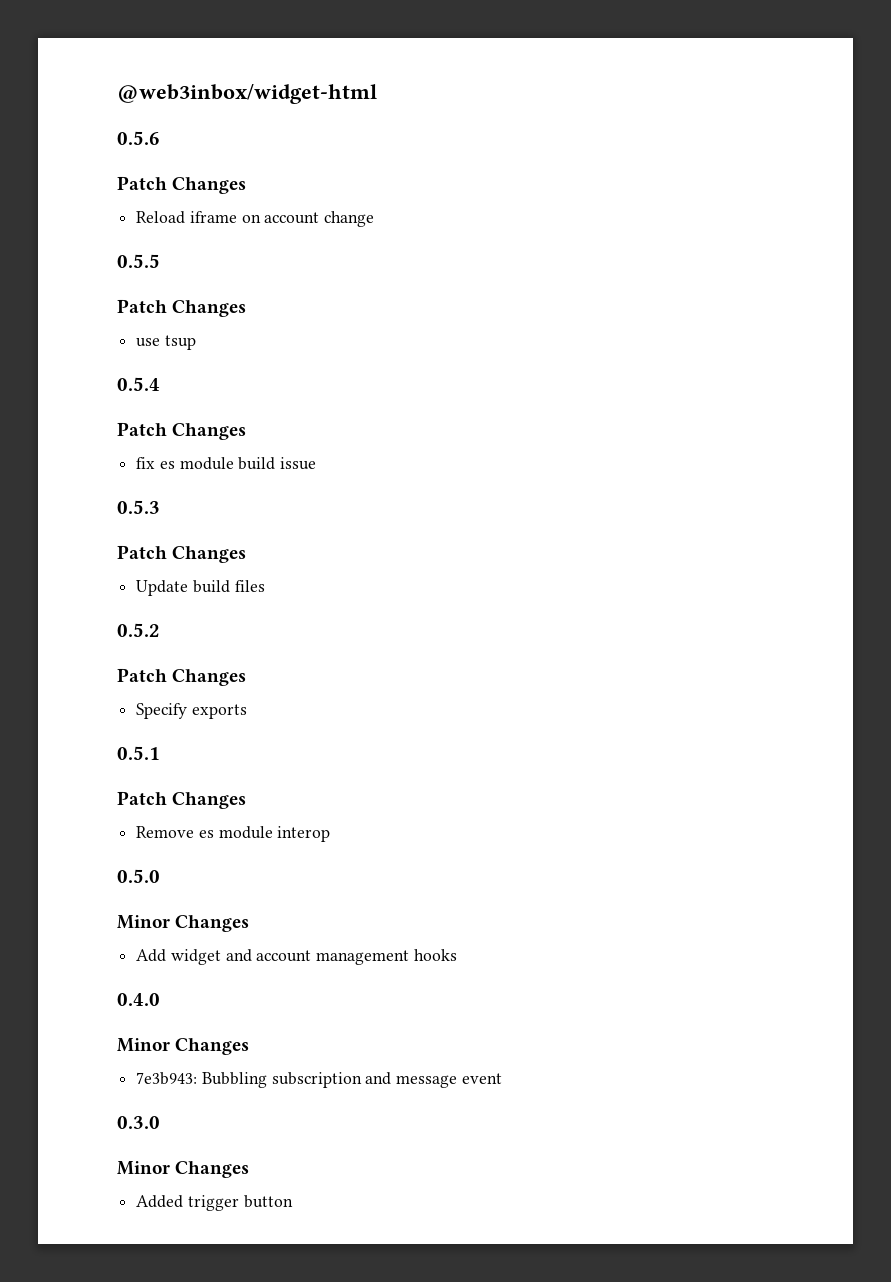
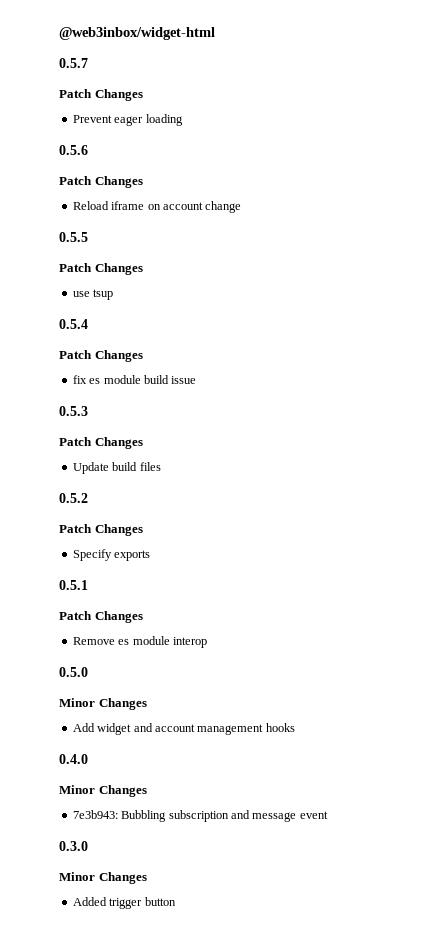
(377, 94) none -> [59,58,88,68] [59,89,143,101] [72,114,183,126] // 0.5.7 // Patch Changes // Prevent eager loading

